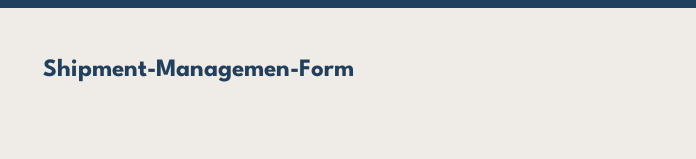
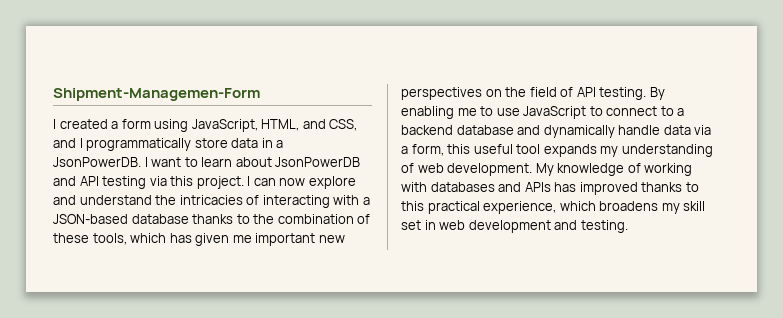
(354, 70) none -> [53,119,358,132] [53,138,284,151] [53,157,361,167] [53,176,356,189] [53,195,370,208] [53,214,371,224] [53,233,345,246] [401,87,665,100] [401,106,685,119] [401,125,712,138] [401,144,713,157] [401,163,693,176] [401,182,699,195] [401,201,706,214] [401,220,628,233] // I created a form using JavaScript, HTML, and CSS, and I programmatically store data in a JsonPowerDB. I want to learn about JsonPowerDB and API testing via this project. I can now explore and understand the intricacies of interacting with a JSON-based database thanks to the combination of these tools, which has given me important new perspectives on the field of API testing. By enabling me to use JavaScript to connect to a backend database and dynamically handle data via a form, this useful tool expands my understanding of web development. My knowledge of working with databases and APIs has improved thanks to this practical experience, which broadens my skill set in web development and testing.

